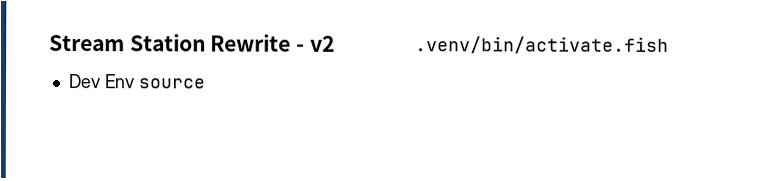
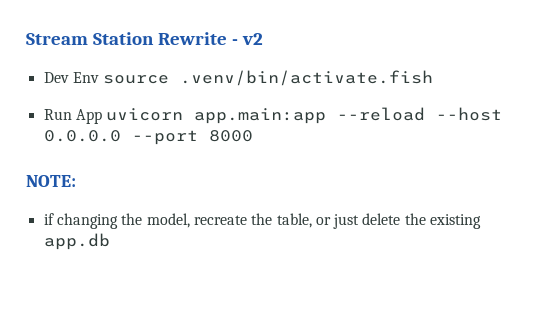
(669, 45) none -> [43,107,503,124] [43,130,253,145] [26,175,76,187] [43,213,482,229] [43,233,110,250] // Run App uvicorn app.main:app --reload --host 0.0.0.0 --port 8000 // NOTE: // if changing the model, recreate the table, or just delete the existing app.db

